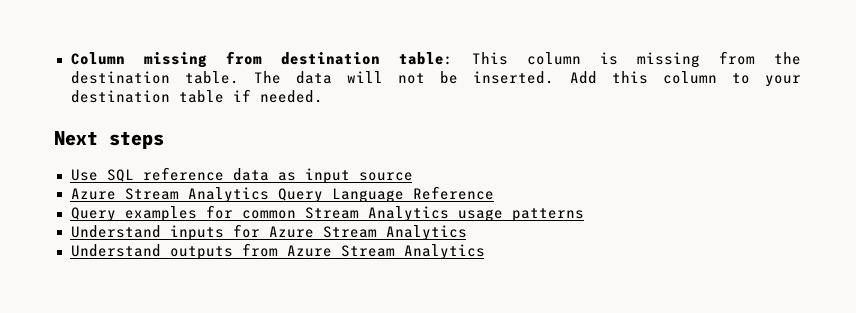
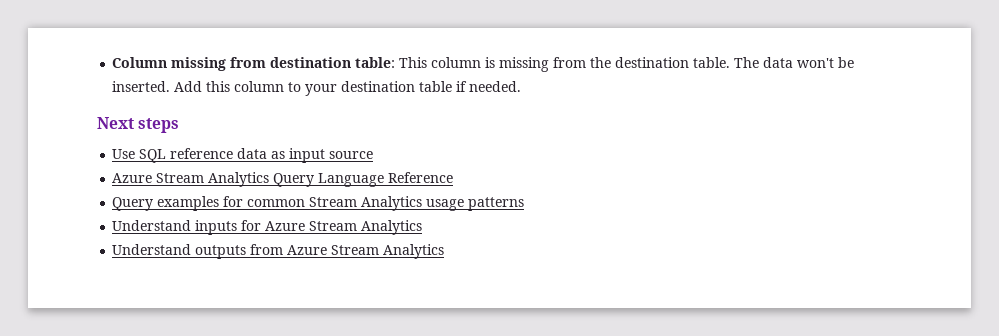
[347,71,426,84] will not -> [797,58,835,68] won't

